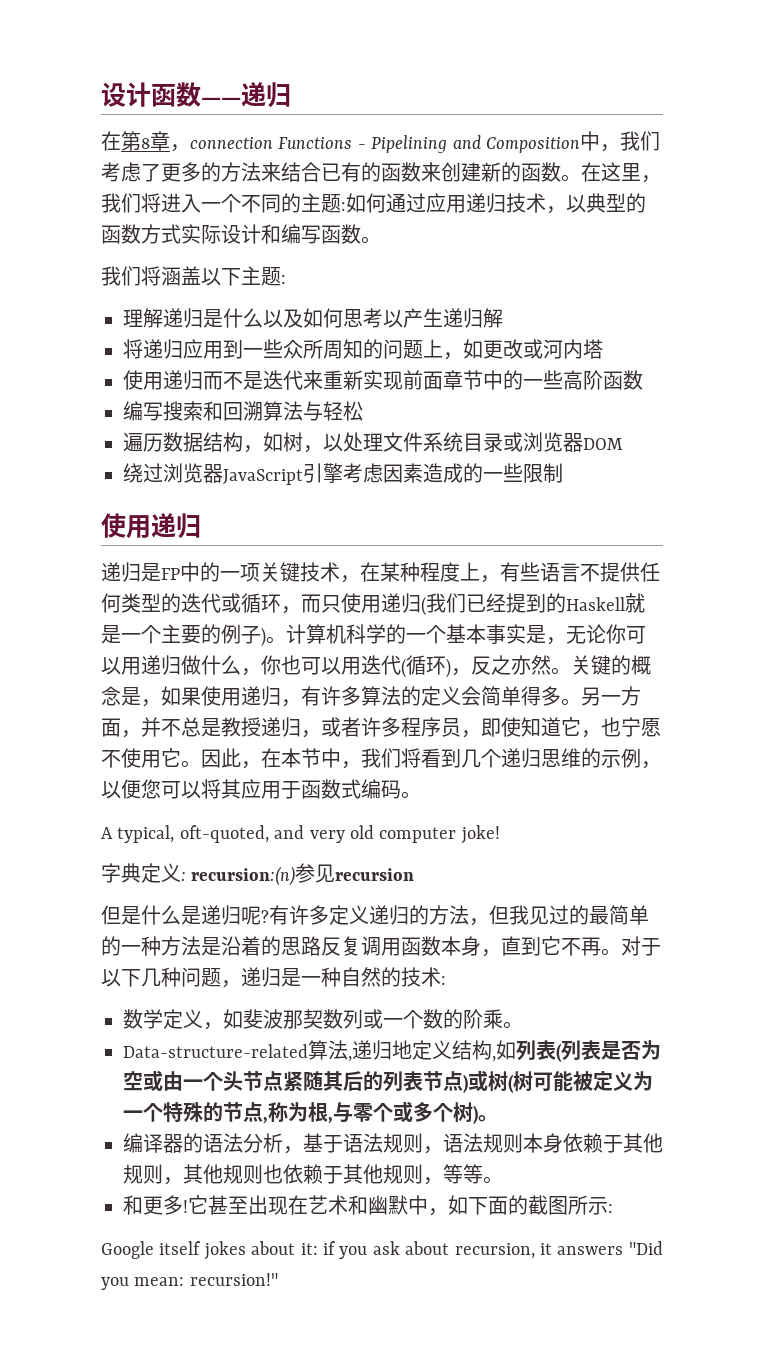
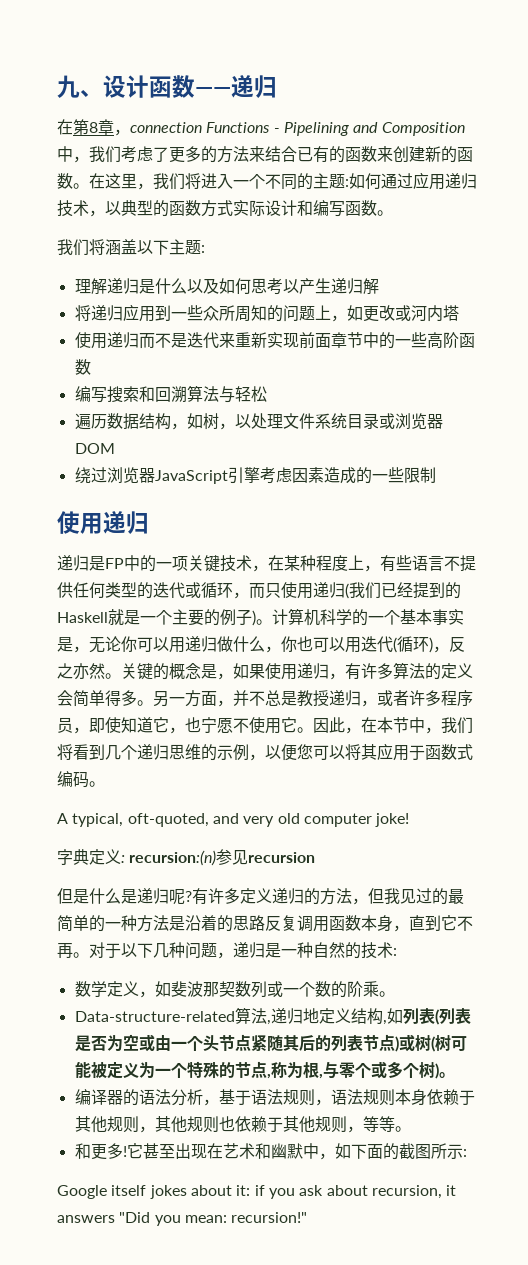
(101, 94) none -> [57,75,103,98] 九、

